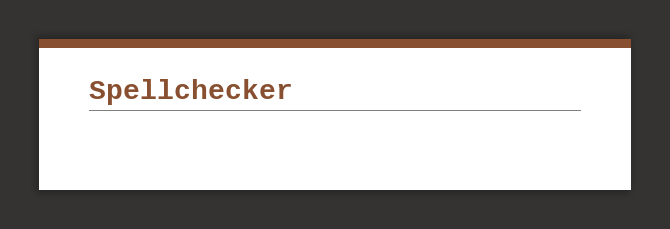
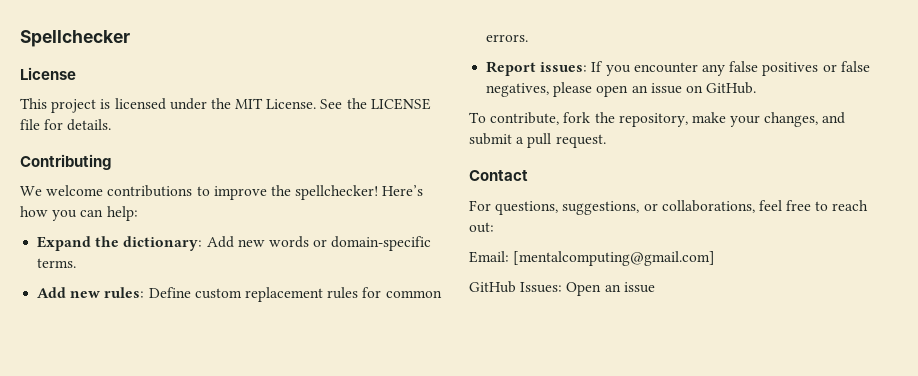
(293, 92) none -> [20,67,76,80] [20,98,431,113] [20,119,112,131] [20,154,111,170] [20,185,424,200] [20,206,138,221] [37,236,432,251] [37,258,77,268] [37,287,442,302] [486,34,529,42] [486,61,870,76] [486,82,757,97] [469,112,846,127] [469,133,606,148] [469,170,528,181] [469,200,869,215] [469,222,494,233] [469,251,716,266] [469,281,655,296] // License // This project is licensed under the MIT License. See the LICENSE file for details. // Contributing // We welcome contributions to improve the spellchecker! Here’s how you can help: // Expand the dictionary: Add new words or domain-specific terms. // Add new rules: Define custom replacement rules for common errors. // Report issues: If you encounter any false positives or false negatives, please open an issue on GitHub. // To contribute, fork the repository, make your changes, and submit a pull request. // Contact // For questions, suggestions, or collaborations, feel free to reach out: // Email: [mentalcomputing@gmail.com] // GitHub Issues: Open an issue

